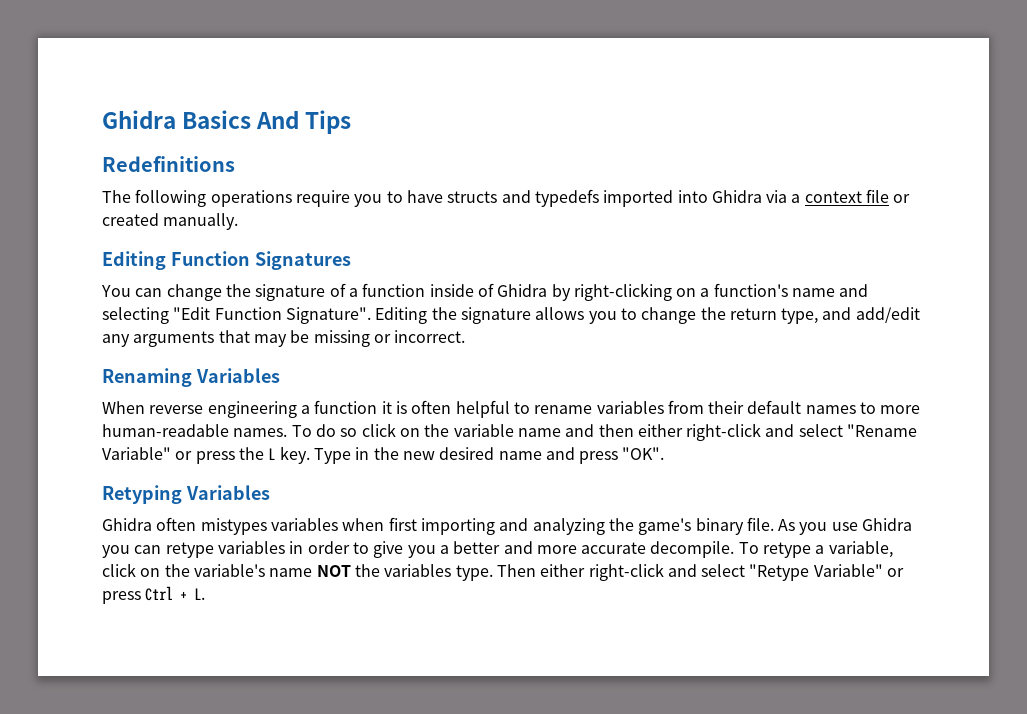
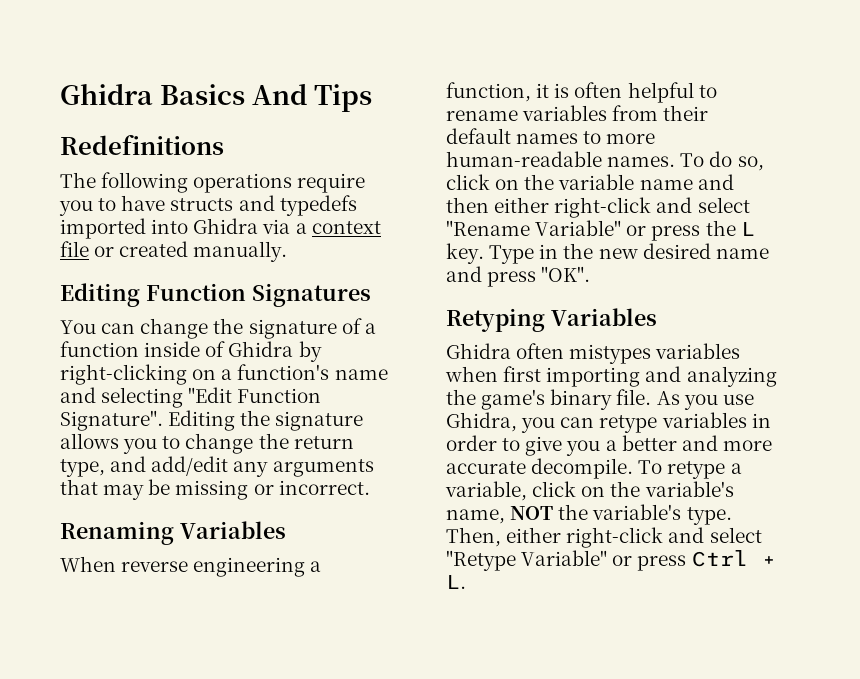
[314,400,378,414] function -> [446,82,531,102] function,
[340,428,358,437] so -> [737,156,764,171] so,
[862,518,913,531] Ghidra -> [446,412,517,432] Ghidra,
[269,568,313,577] name -> [446,509,505,524] name,
[384,564,536,581] variables type. Then -> [592,504,732,525] [446,527,501,547] variable's type. Then,

